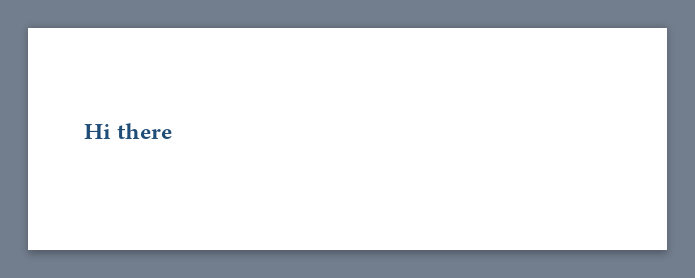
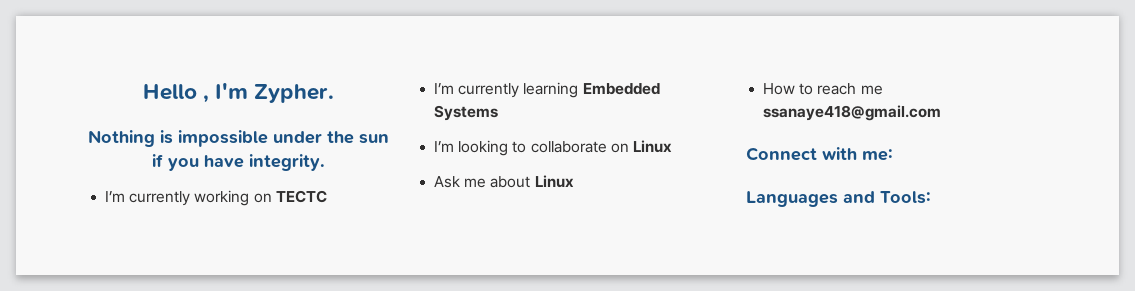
[84,123,173,139] Hi there -> [142,83,335,103] [88,130,389,147] [152,154,325,171] [105,190,327,206] [434,82,660,98] [434,105,499,121] [434,140,672,156] [434,175,574,188] [763,83,883,95] [763,105,942,121] [746,147,893,161] [746,191,931,207] Hello , I'm Zypher. // Nothing is impossible under the sun if you have integrity. // I’m currently working on TECTC // I’m currently learning Embedded Systems // I’m looking to collaborate on Linux // Ask me about Linux // How to reach me ssanaye418@gmail.com // Connect with me: // Languages and Tools:

